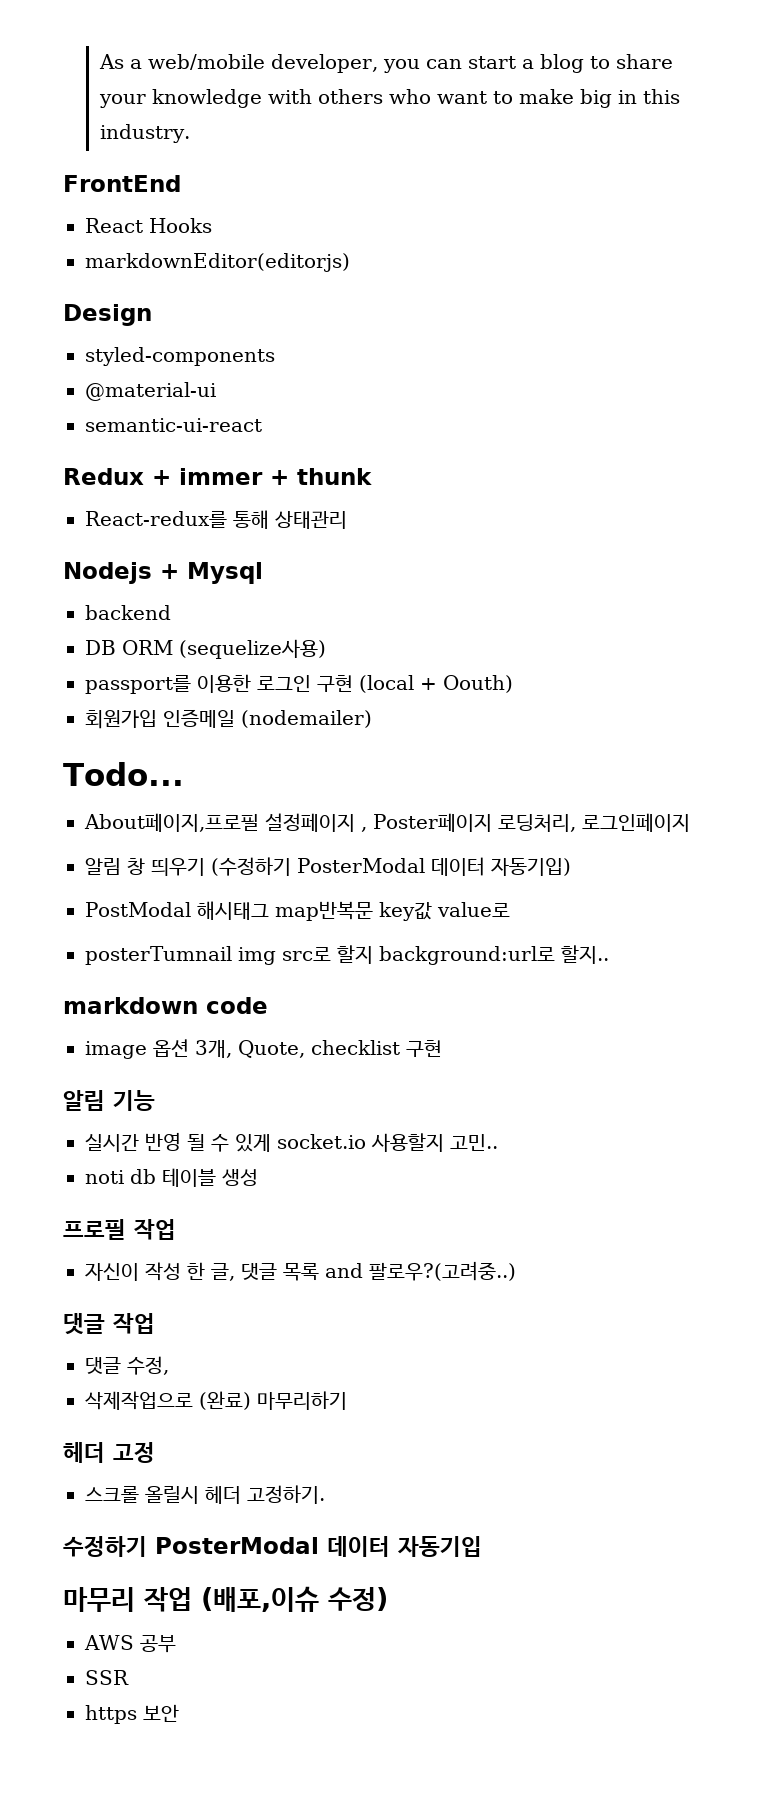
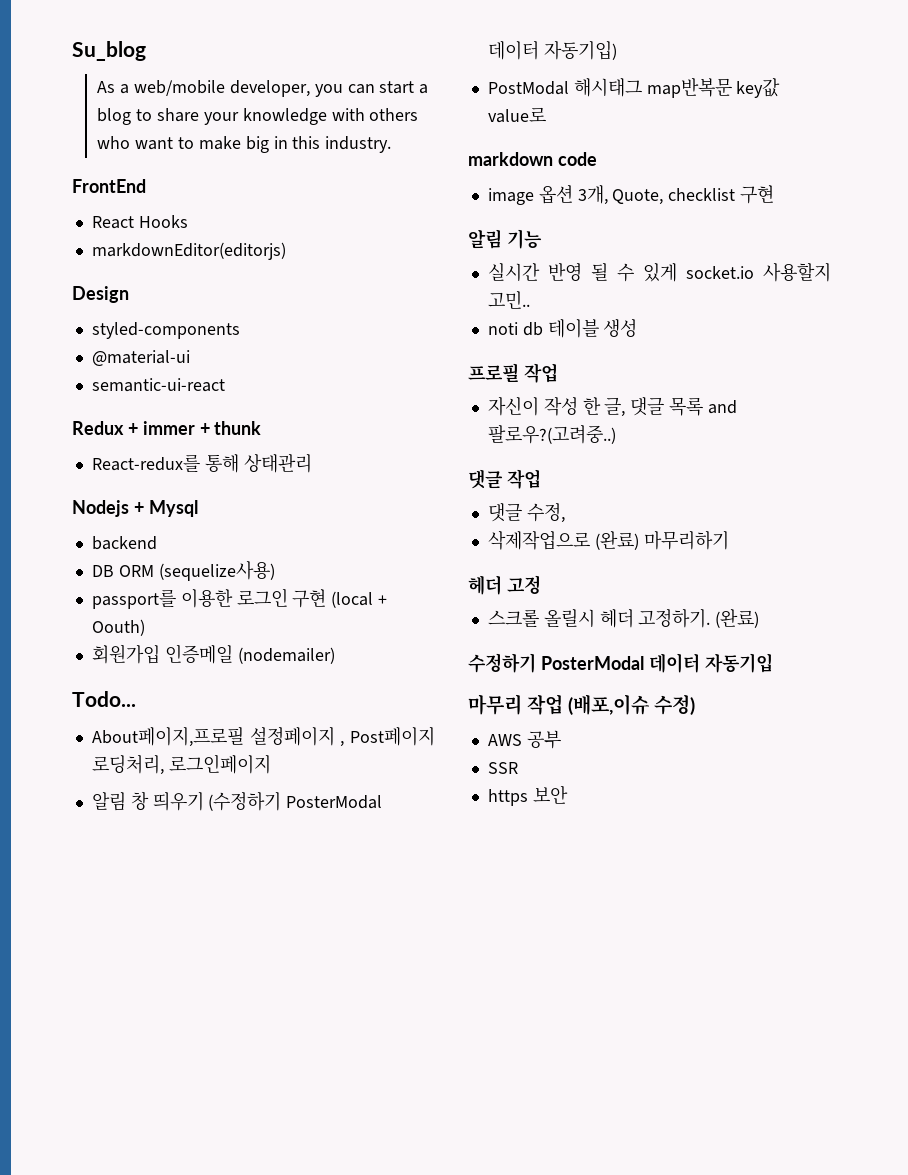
(98, 61) none -> [72,41,146,61] Su_blog //
[373,813,492,832] Poster페이지 -> [350,726,436,746] Post페이지
[85,945,609,965] // posterTumnail img src로 할지 background:url로 할지.. -> (546, 115) none
(325, 1494) none -> [715,609,760,628] (완료)

